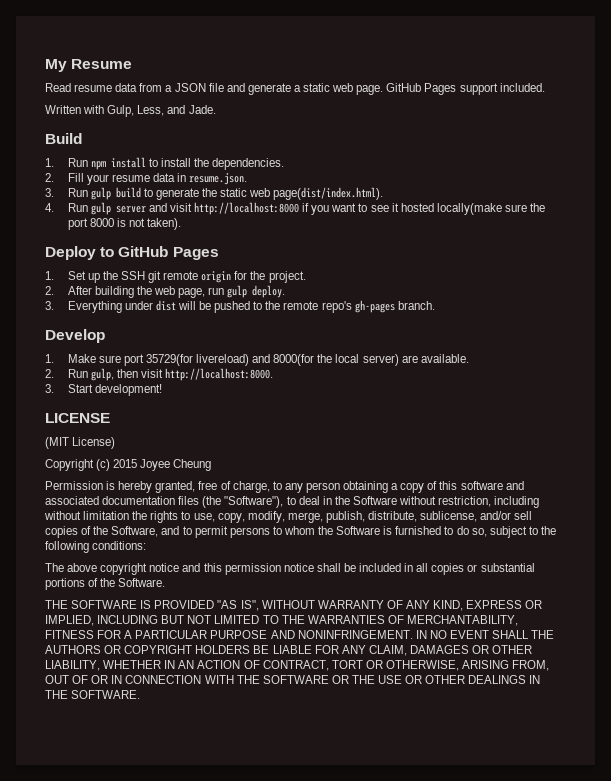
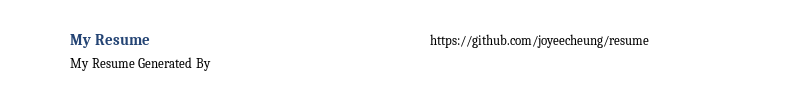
[45,83,545,95] [45,105,216,117] [45,133,82,144] [45,157,285,170] [45,173,248,185] [45,187,384,200] [45,202,546,215] [67,218,182,230] [45,246,219,260] [45,271,306,283] [45,285,286,298] [45,300,435,313] [45,329,105,343] [45,354,469,366] [45,368,274,381] [45,384,162,396] [45,413,110,423] [45,437,116,449] [45,459,212,471] [45,481,524,493] [45,496,540,508] [44,511,533,523] [45,526,556,538] [45,541,147,553] [45,563,535,575] [45,578,166,590] [45,600,543,611] [45,615,518,626] [45,630,555,639] [45,645,533,656] [45,660,550,671] [45,675,541,684] [45,690,141,699] Read resume data from a JSON file and generate a static web page. GitHub Pages support included. // Written with Gulp, Less, and Jade. // Build // 1. Run npm install to install the dependencies. // 2. Fill your resume data in resume.json. // 3. Run gulp build to generate the static web page(dist/index.html). // 4. Run gulp server and visit http://localhost:8000 if you want to see it hosted locally(make sure the port 8000 is not taken). // Deploy to GitHub Pages // 1. Set up the SSH git remote origin for the project. // 2. After building the web page, run gulp deploy. // 3. Everything under dist will be pushed to the remote repo's gh-pages branch. // Develop // 1. Make sure port 35729(for livereload) and 8000(for the local server) are available. // 2. Run gulp, then visit http://localhost:8000. // 3. Start development! // LICENSE // (MIT License) // Copyright (c) 2015 Joyee Cheung // Permission is hereby granted, free of charge, to any person obtaining a copy of this software and associated documentation files (the "Software"), to deal in the Software without restriction, including without limitation the rights to use, copy, modify, merge, publish, distribute, sublicense, and/or sell copies of the Software, and to permit persons to whom the Software is furnished to do so, subject to the following conditions: // The above copyright notice and this permission notice shall be included in all copies or substantial portions of the Software. // THE SOFTWARE IS PROVIDED "AS IS", WITHOUT WARRANTY OF ANY KIND, EXPRESS OR IMPLIED, INCLUDING BUT NOT LIMITED TO THE WARRANTIES OF MERCHANTABILITY, FITNESS FOR A PARTICULAR PURPOSE AND NONINFRINGEMENT. IN NO EVENT SHALL THE AUTHORS OR COPYRIGHT HOLDERS BE LIABLE FOR ANY CLAIM, DAMAGES OR OTHER LIABILITY, WHETHER IN AN ACTION OF CONTRACT, TORT OR OTHERWISE, ARISING FROM, OUT OF OR IN CONNECTION WITH THE SOFTWARE OR THE USE OR OTHER DEALINGS IN THE SOFTWARE. -> [70,57,211,71] [430,34,649,48] My Resume Generated By https://github.com/joyeecheung/resume

